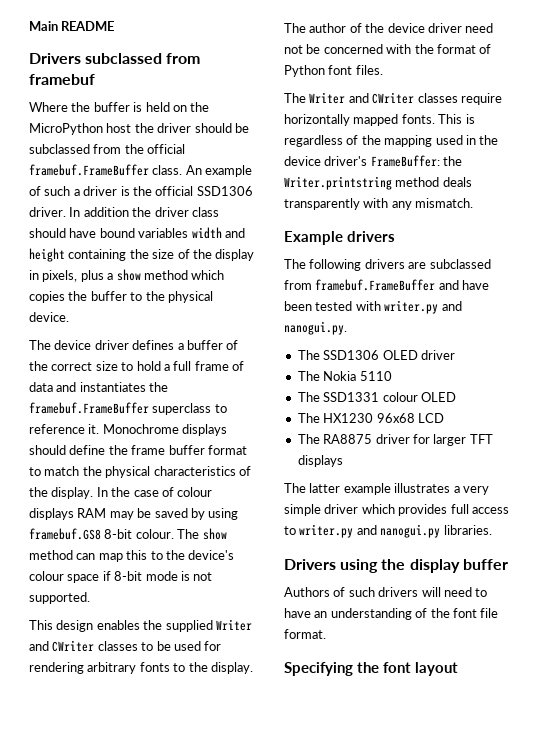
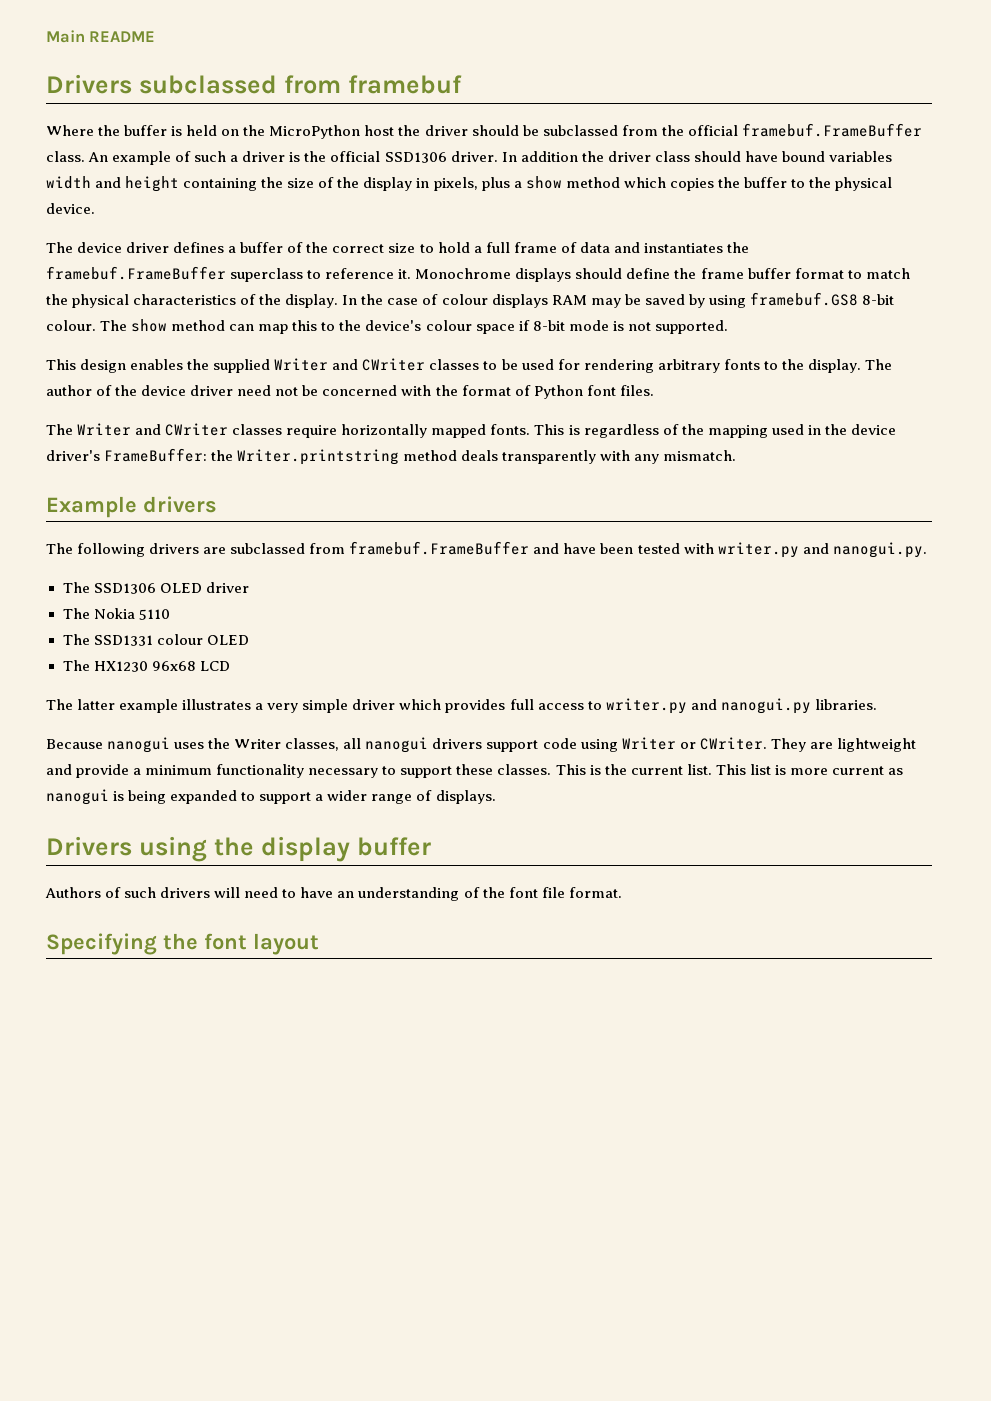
[297,434,493,446] [297,455,343,467] // The RA8875 driver for larger TFT displays -> (230, 666) none
(492, 530) none -> [46,737,916,753] [46,764,903,778] [46,789,496,805] // Because nanogui uses the Writer classes, all nanogui drivers support code using Writer or CWriter. They are lightweight and provide a minimum functionality necessary to support these classes. This is the current list. This list is more current as nanogui is being expanded to support a wider range of displays.

